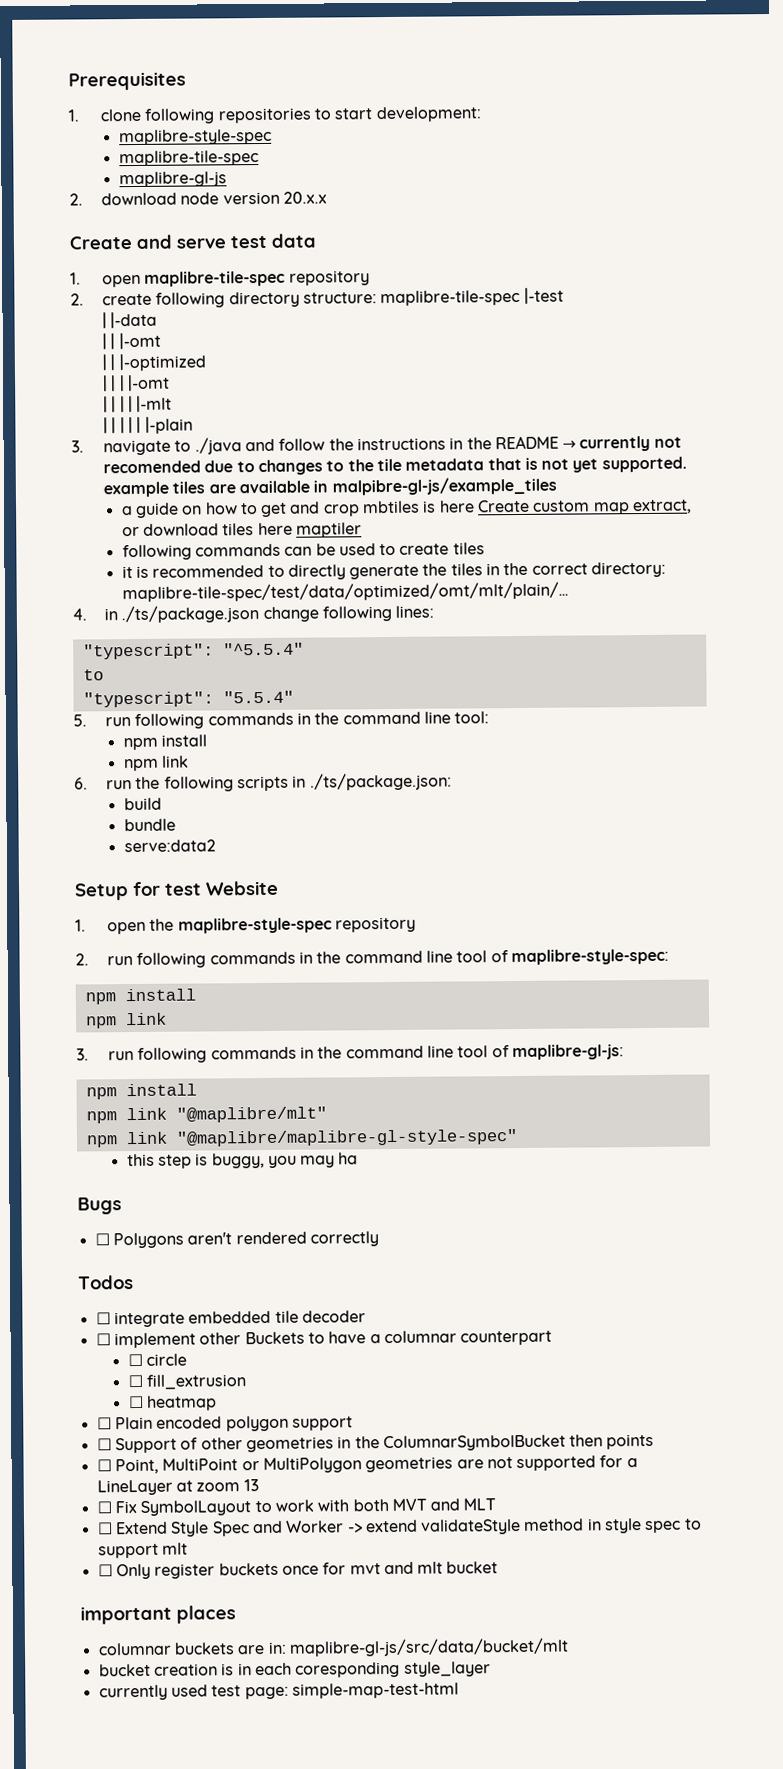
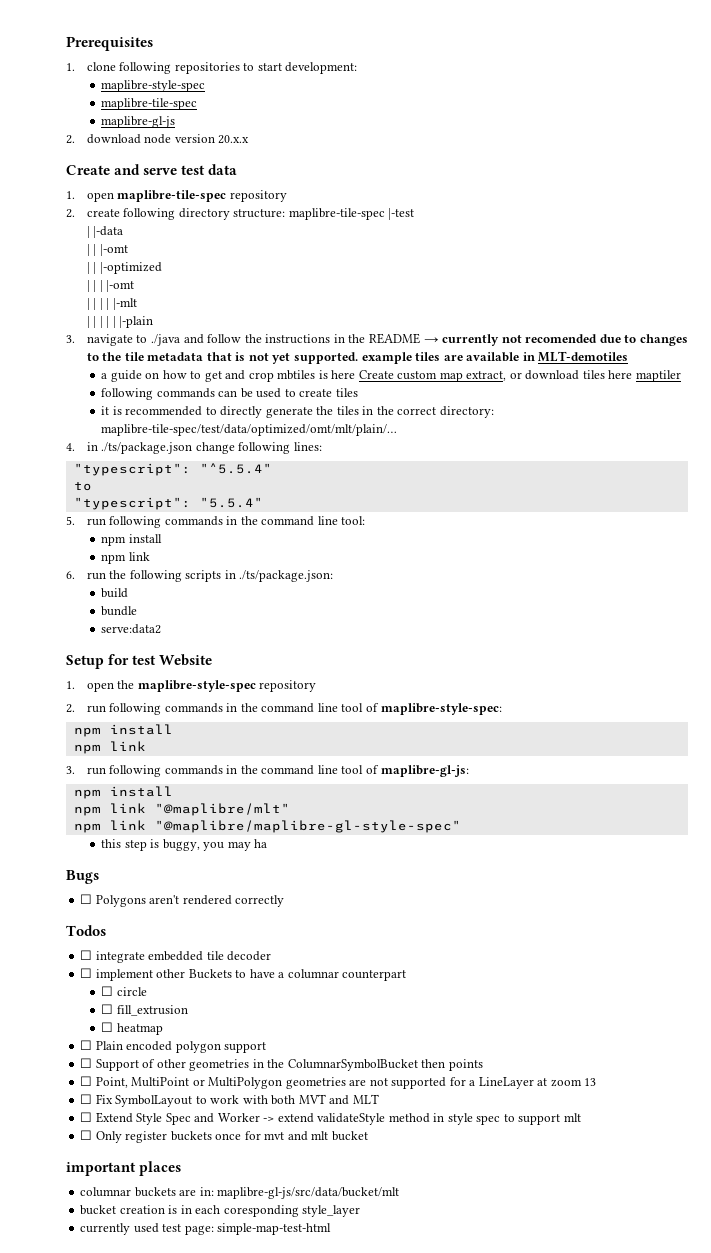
[331,476,557,496] malpibre-gl-js/example_tiles -> [538,351,629,362] MLT-demotiles

